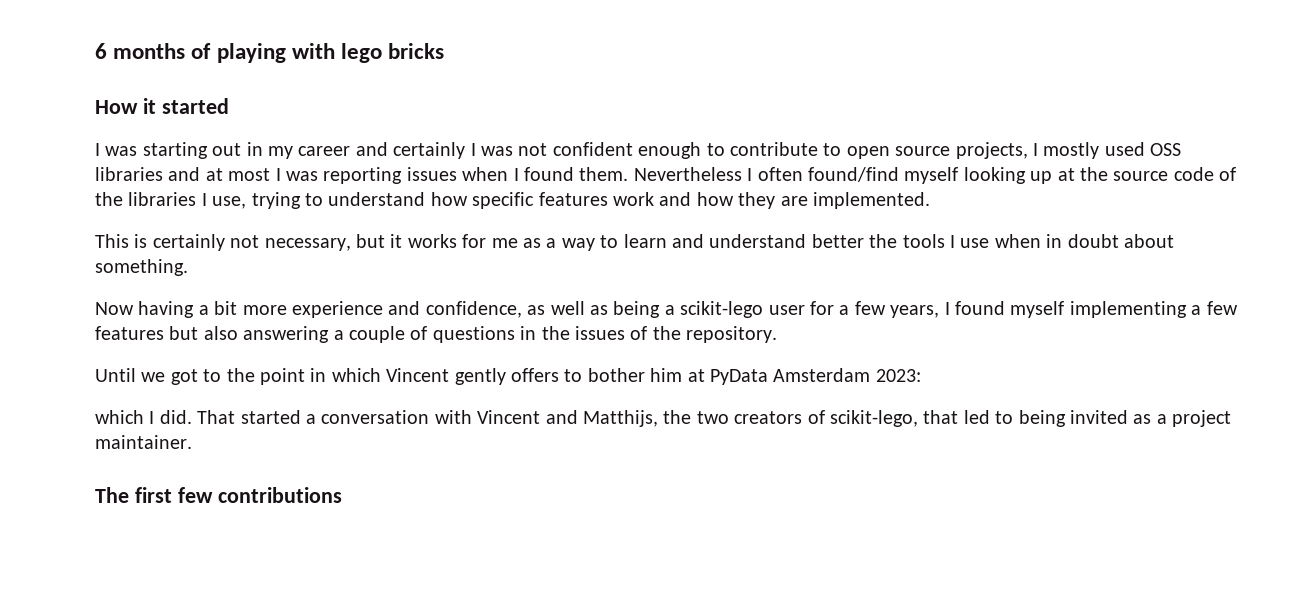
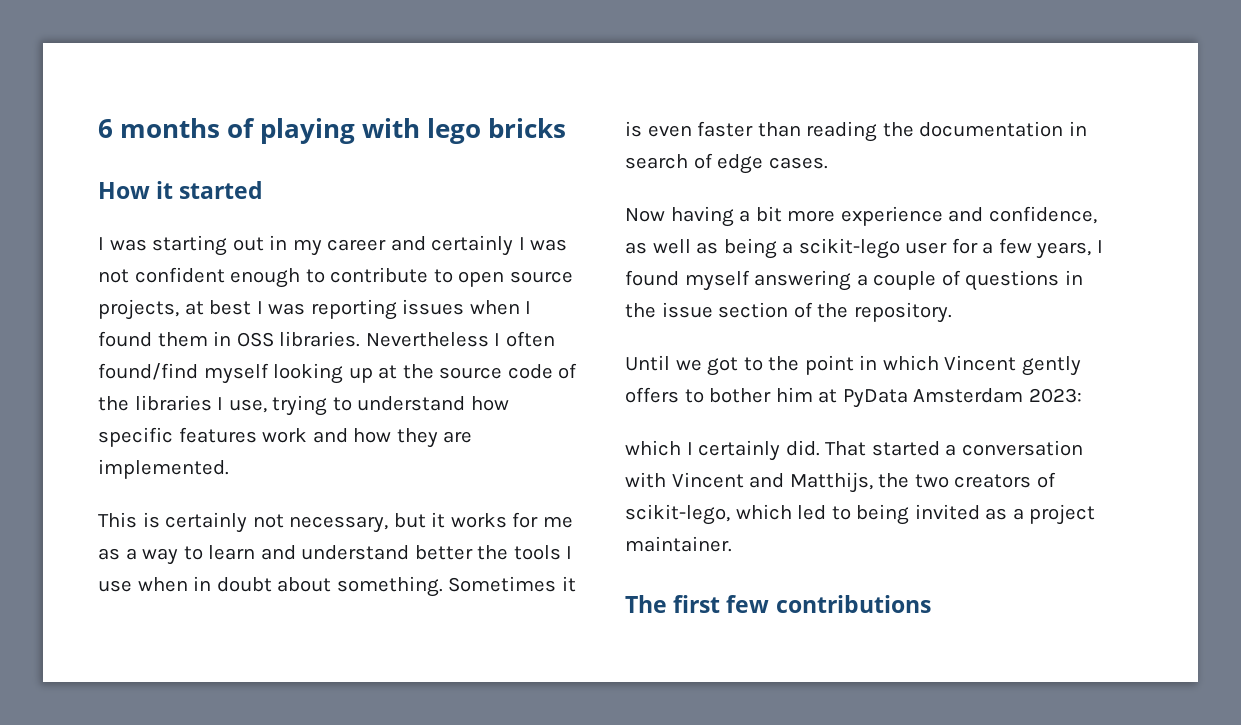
[1032,142,1182,159] [95,167,271,181] I mostly used OSS libraries and at most -> [184,300,252,315] at best
[579,167,629,181] them. -> [157,331,361,347] them in OSS libraries.
(188, 267) none -> [448,576,576,592] [625,121,1087,142] [625,153,828,174] Sometimes it is even faster than reading the documentation in search of edge cases.
[1069,301,1238,318] [95,326,238,340] implementing a few features but also -> (750, 280) none
[574,326,625,340] issues -> [661,302,789,318] issue section
(155, 417) none -> [698,440,781,461] certainly
[923,410,959,424] that -> [735,504,792,520] which

